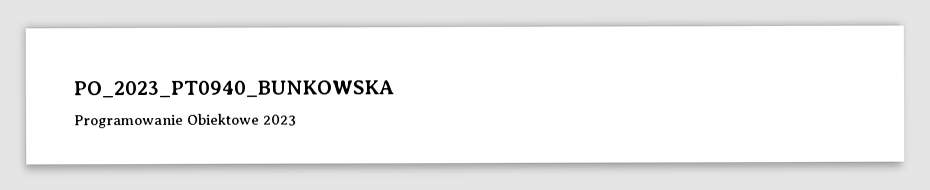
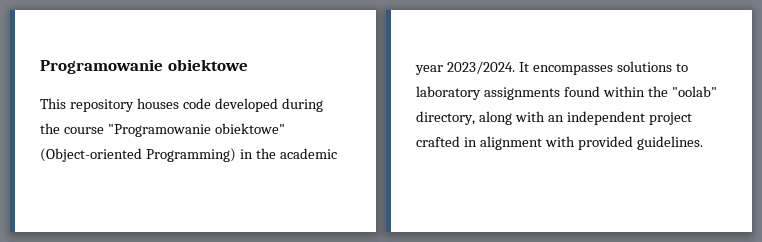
[73,80,395,99] [74,113,297,129] PO_2023_PT0940_BUNKOWSKA // Programowanie Obiektowe 2023 -> [40,59,248,74] [40,98,323,112] [40,123,285,137] [40,148,337,162] [415,61,688,75] [416,86,717,100] [416,111,692,125] [416,136,703,150] Programowanie obiektowe // This repository houses code developed during the course "Programowanie obiektowe" (Object-oriented Programming) in the academic year 2023/2024. It encompasses solutions to laboratory assignments found within the "oolab" directory, along with an independent project crafted in alignment with provided guidelines.

